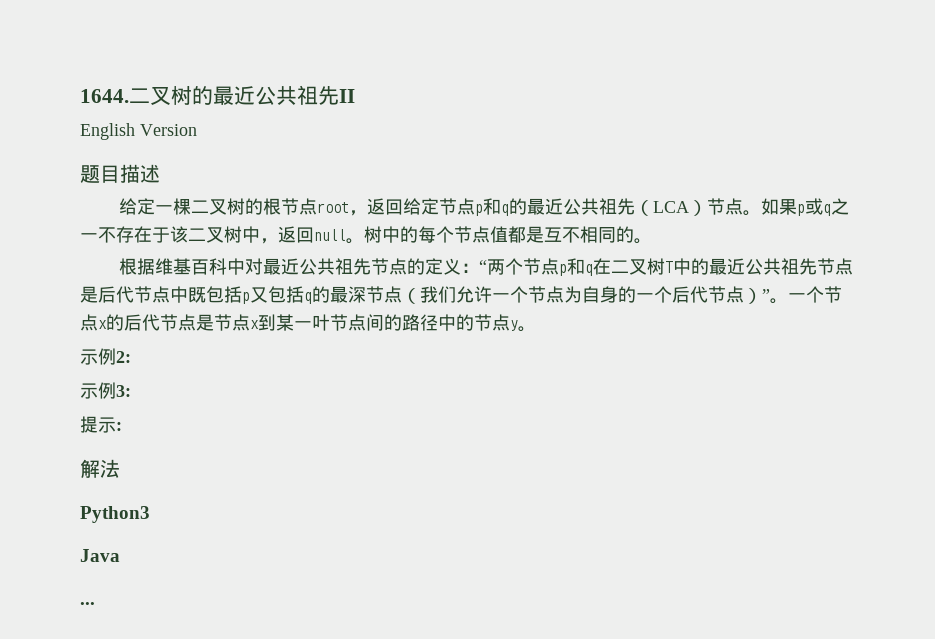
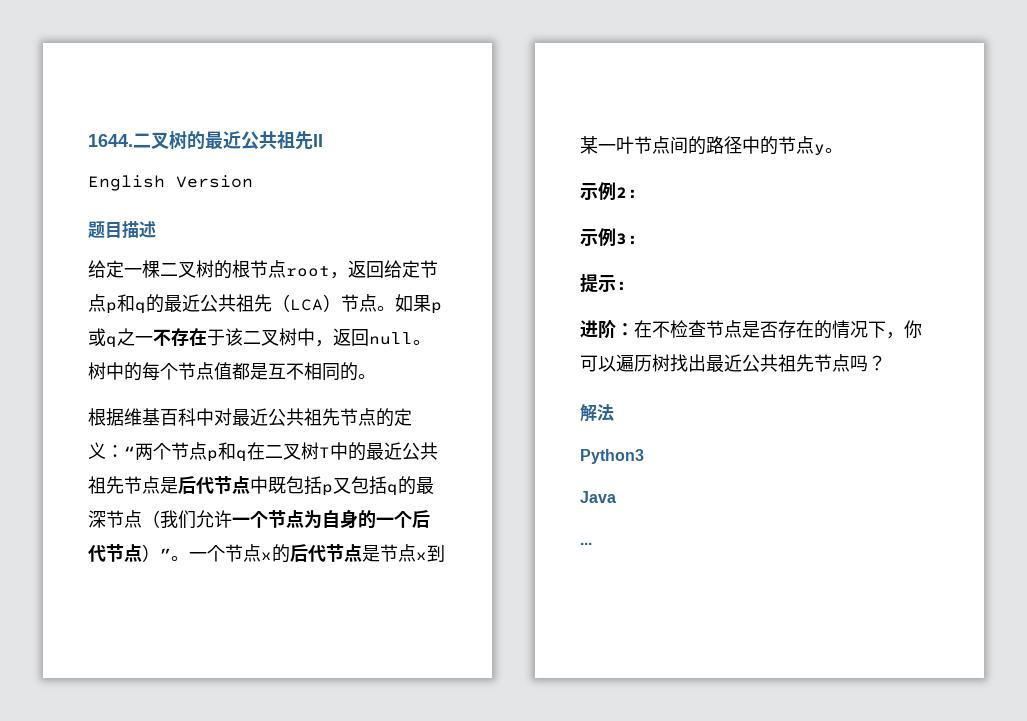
(122, 426) none -> [580,319,922,339] [580,354,886,372] // 进阶：在不检查节点是否存在的情况下，你可以遍历树找出最近公共祖先节点吗？

